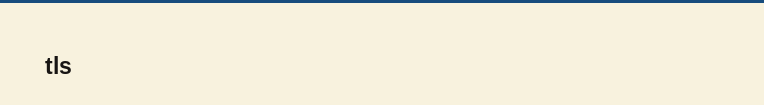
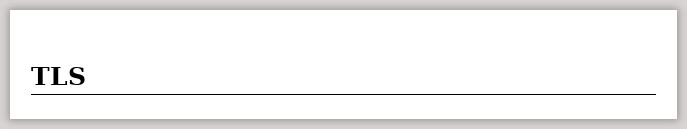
[45,56,72,74] tls -> [31,67,86,85] TLS

